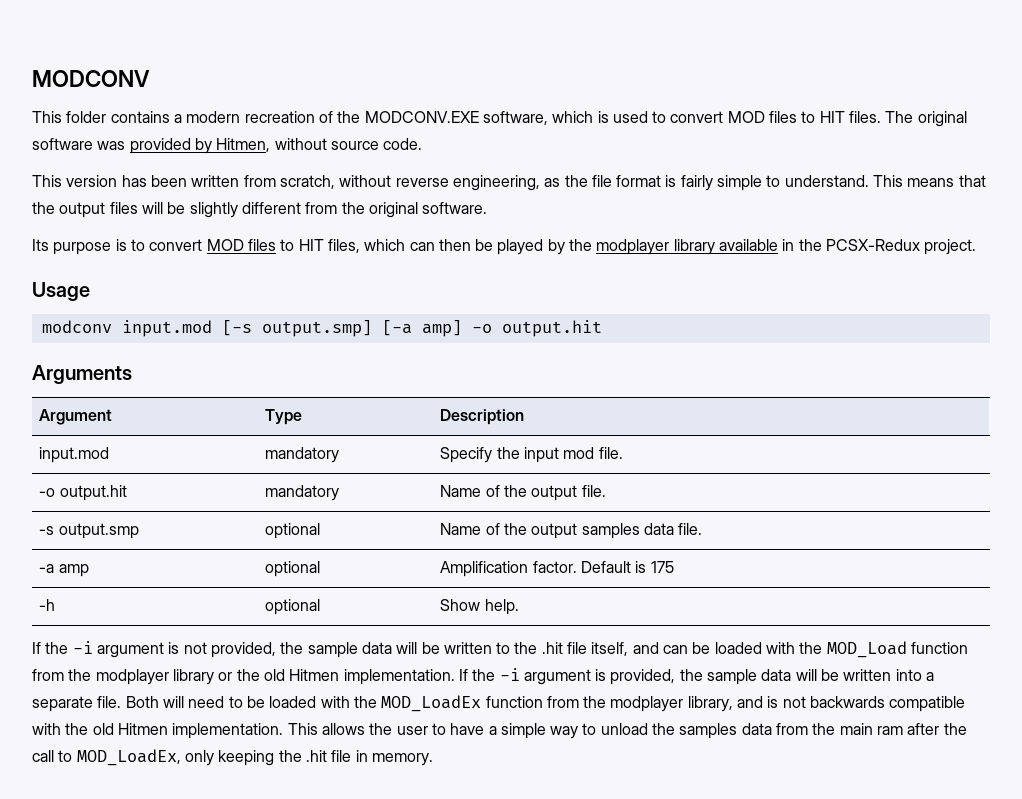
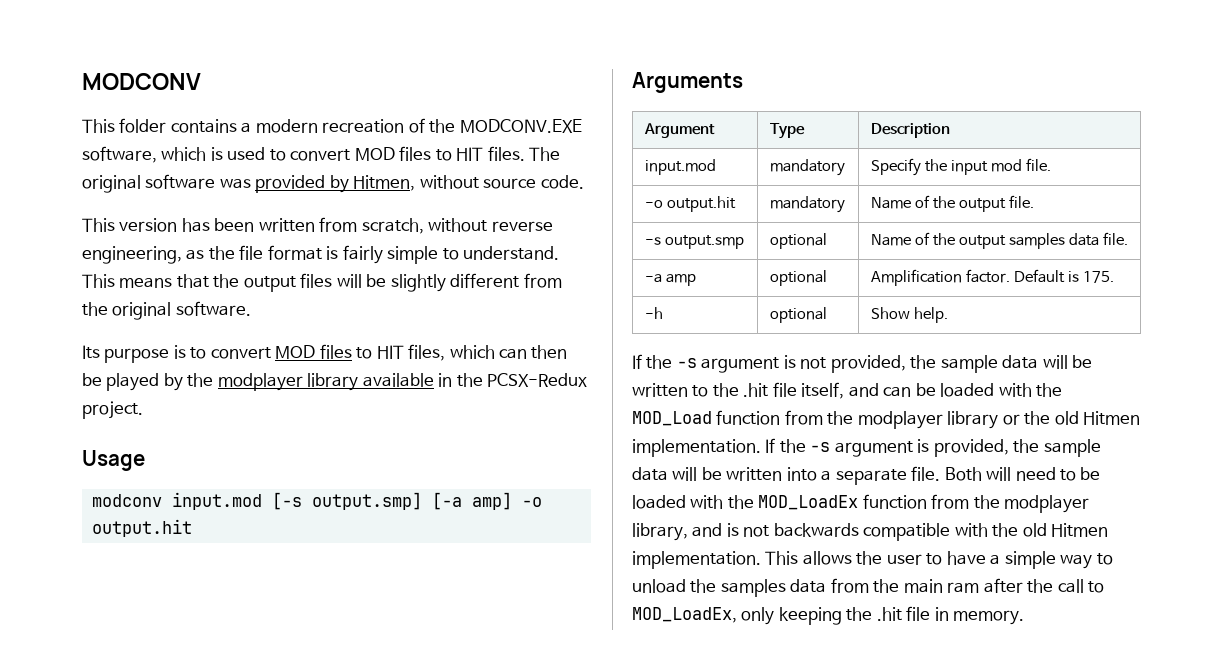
[650,561,674,573] 175 -> [1082,271,1114,283] 175.
[72,641,93,654] -i -> [676,358,697,368] -s
[499,668,520,681] -i -> [810,442,831,452] -s

